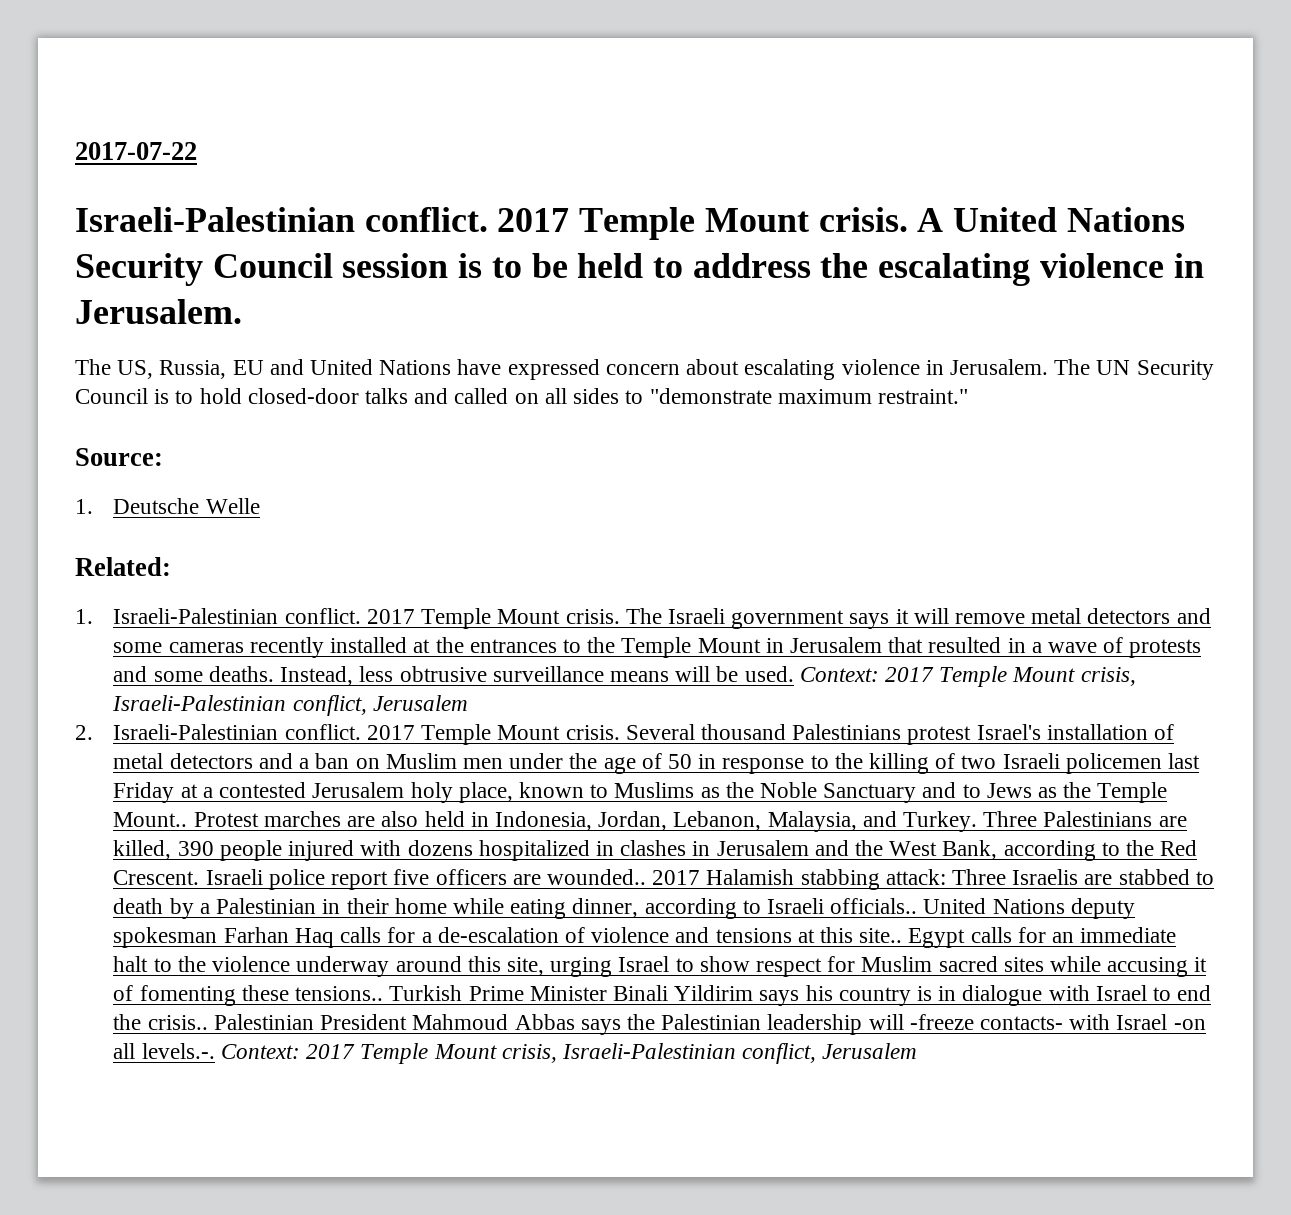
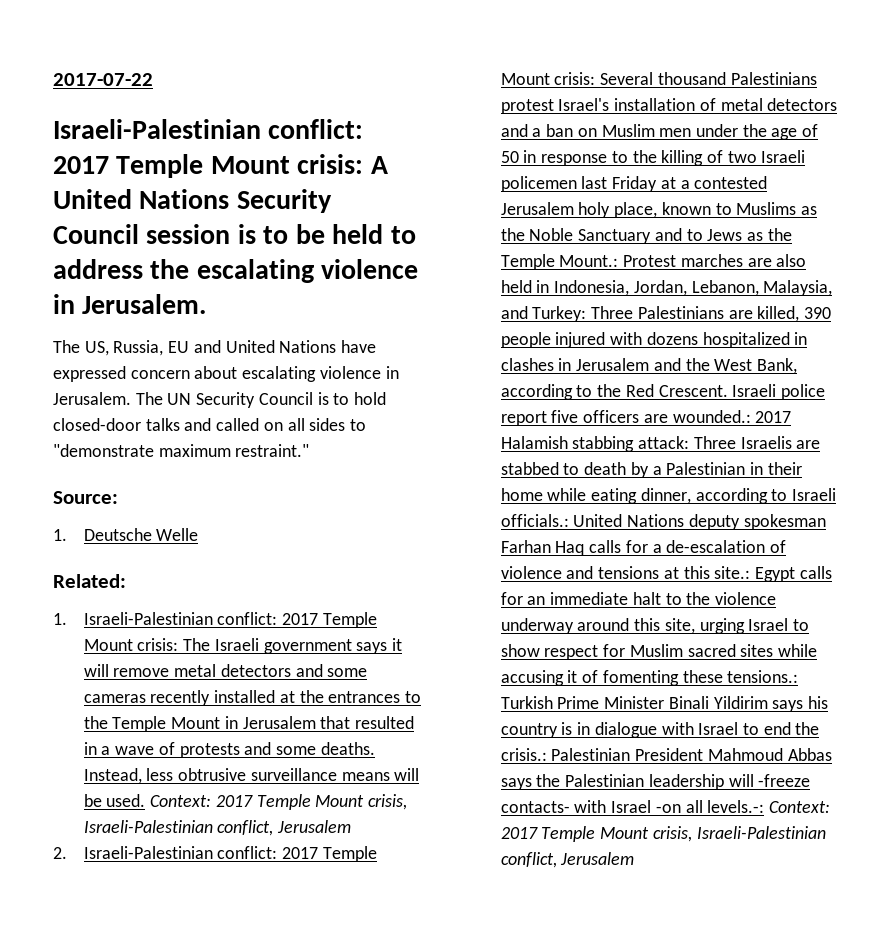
[364,207,908,240] conflict. 2017 Temple Mount crisis. -> [268,119,364,139] [53,154,364,178] conflict: 2017 Temple Mount crisis:
[284,608,620,629] conflict. 2017 Temple Mount crisis. -> [217,612,377,628] [83,638,179,651] conflict: 2017 Temple Mount crisis:
[284,724,620,745] conflict. 2017 Temple Mount crisis. -> [217,846,377,862] [500,72,596,85] conflict: 2017 Temple Mount crisis:
[113,812,188,827] Mount.. -> [559,255,619,267] Mount.:
[902,811,977,832] Turkey. -> [532,306,587,322] Turkey:
[546,869,646,885] wounded.. -> [672,410,751,423] wounded.:
[830,898,918,914] officials.. -> [500,514,569,527] officials.:
[859,928,903,943] site.. -> [714,566,751,579] site.:
[295,986,384,1001] tensions.. -> [727,670,799,683] tensions.:
[147,1015,208,1030] crisis.. -> [500,748,547,761] crisis.:
[141,1043,215,1059] levels.-. -> [707,800,765,813] levels.-:

